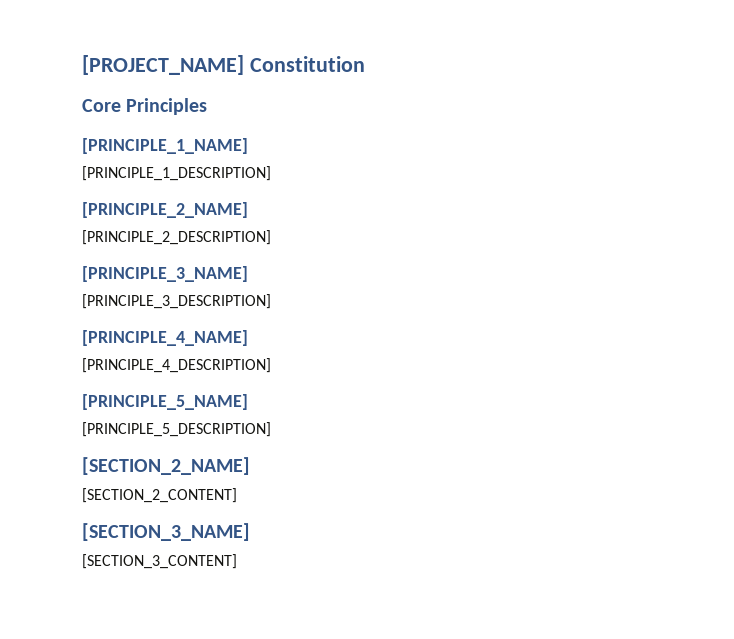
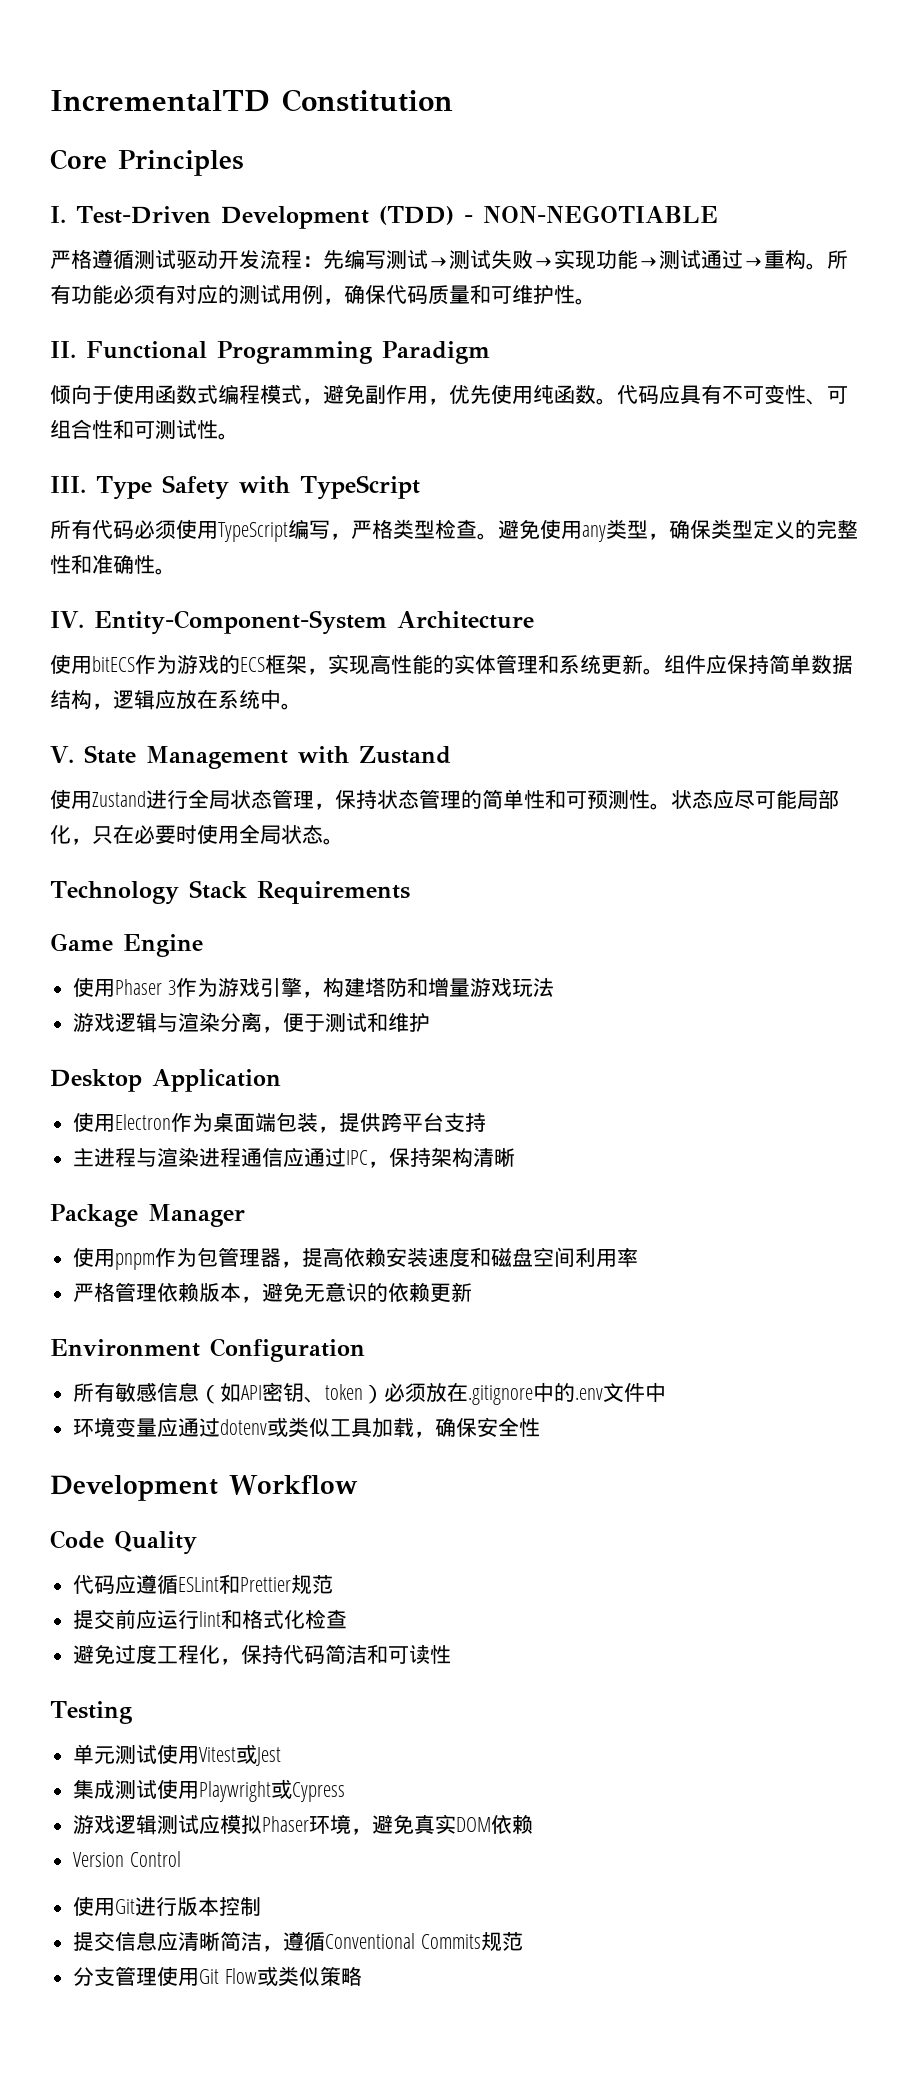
[82,55,244,75] [PROJECT_NAME] -> [50,90,270,112] IncrementalTD
[82,138,248,154] [82,166,271,181] [82,202,248,218] [82,230,271,245] [82,266,248,282] [82,294,271,309] [82,330,248,346] [82,358,271,373] [82,394,248,410] [82,422,271,437] [82,457,250,475] [82,488,237,503] [82,523,250,541] [82,554,237,569] [PRINCIPLE_1_NAME] // [PRINCIPLE_1_DESCRIPTION] // [PRINCIPLE_2_NAME] // [PRINCIPLE_2_DESCRIPTION] // [PRINCIPLE_3_NAME] // [PRINCIPLE_3_DESCRIPTION] // [PRINCIPLE_4_NAME] // [PRINCIPLE_4_DESCRIPTION] // [PRINCIPLE_5_NAME] // [PRINCIPLE_5_DESCRIPTION] // [SECTION_2_NAME] // [SECTION_2_CONTENT] // [SECTION_3_NAME] // [SECTION_3_CONTENT] -> [50,205,718,229] [50,249,848,270] [50,284,596,305] [50,341,490,364] [50,384,848,405] [50,419,239,440] [50,475,420,500] [50,519,858,542] [50,554,176,575] [50,610,534,635] [50,654,853,675] [50,689,302,710] [50,745,451,769] [50,789,839,810] [50,824,344,845] [50,880,410,905] [50,933,203,957] [73,977,554,998] [73,1012,431,1033] [50,1069,281,1092] [73,1112,487,1133] [73,1147,516,1168] [50,1204,245,1227] [73,1247,639,1270] [73,1282,473,1303] [50,1338,365,1362] [73,1382,667,1405] [73,1417,541,1438] [50,1475,358,1501] [50,1530,197,1555] [73,1574,334,1594] [73,1609,348,1630] [73,1644,452,1665] [50,1701,132,1724] [73,1744,282,1766] [73,1779,346,1802] [73,1814,534,1835] [73,1851,181,1867] [73,1896,262,1916] [73,1931,523,1952] [73,1966,362,1986] I. Test-Driven Development (TDD) - NON-NEGOTIABLE // 严格遵循测试驱动开发流程：先编写测试→测试失败→实现功能→测试通过→重构。所有功能必须有对应的测试用例，确保代码质量和可维护性。 // II. Functional Programming Paradigm // 倾向于使用函数式编程模式，避免副作用，优先使用纯函数。代码应具有不可变性、可组合性和可测试性。 // III. Type Safety with TypeScript // 所有代码必须使用TypeScript编写，严格类型检查。避免使用any类型，确保类型定义的完整性和准确性。 // IV. Entity-Component-System Architecture // 使用bitECS作为游戏的ECS框架，实现高性能的实体管理和系统更新。组件应保持简单数据结构，逻辑应放在系统中。 // V. State Management with Zustand // 使用Zustand进行全局状态管理，保持状态管理的简单性和可预测性。状态应尽可能局部化，只在必要时使用全局状态。 // Technology Stack Requirements // Game Engine // 使用Phaser 3作为游戏引擎，构建塔防和增量游戏玩法 // 游戏逻辑与渲染分离，便于测试和维护 // Desktop Application // 使用Electron作为桌面端包装，提供跨平台支持 // 主进程与渲染进程通信应通过IPC，保持架构清晰 // Package Manager // 使用pnpm作为包管理器，提高依赖安装速度和磁盘空间利用率 // 严格管理依赖版本，避免无意识的依赖更新 // Environment Configuration // 所有敏感信息（如API密钥、token）必须放在.gitignore中的.env文件中 // 环境变量应通过dotenv或类似工具加载，确保安全性 // Development Workflow // Code Quality // 代码应遵循ESLint和Prettier规范 // 提交前应运行lint和格式化检查 // 避免过度工程化，保持代码简洁和可读性 // Testing // 单元测试使用Vitest或Jest // 集成测试使用Playwright或Cypress // 游戏逻辑测试应模拟Phaser环境，避免真实DOM依赖 // Version Control // 使用Git进行版本控制 // 提交信息应清晰简洁，遵循Conventional Commits规范 // 分支管理使用Git Flow或类似策略

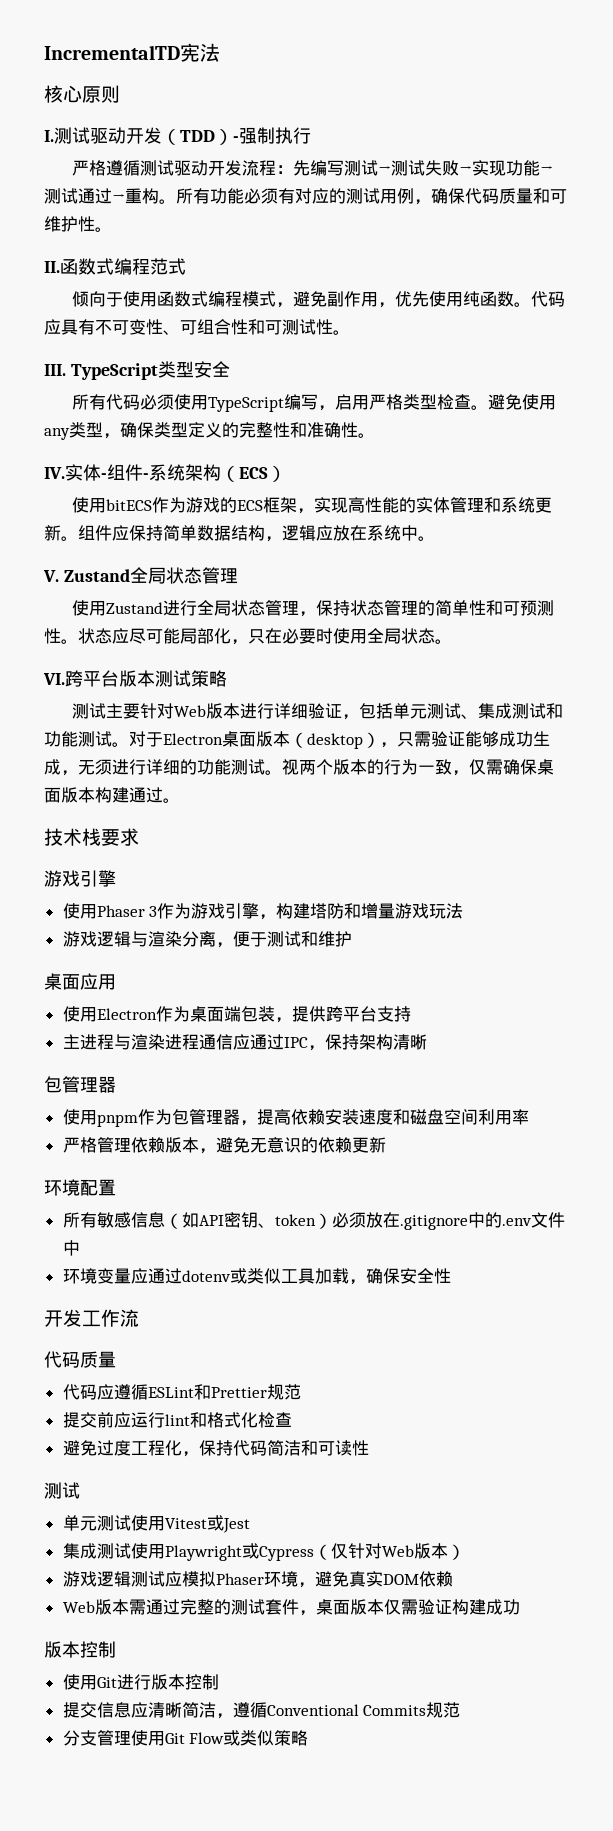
[282,89,453,112] [50,149,244,176] [50,205,718,229] Constitution // Core Principles // I. Test-Driven Development (TDD) - NON-NEGOTIABLE -> [180,43,220,62] [44,85,120,103] [44,127,311,145] 宪法 // 核心原则 // I.测试驱动开发（TDD）-强制执行
[86,341,490,364] Functional Programming Paradigm -> [60,258,186,275] 函数式编程范式
[96,475,420,500] Type Safety with TypeScript -> [70,361,230,380] TypeScript类型安全
(351, 536) none -> [334,394,369,410] 启用
[93,610,534,635] Entity-Component-System Architecture -> [65,464,286,482] 实体-组件-系统架构（ECS）
[83,745,451,769] State Management with Zustand -> [63,567,238,584] Zustand全局状态管理
[50,880,410,905] [50,933,203,957] Technology Stack Requirements // Game Engine -> [43,670,227,687] [71,703,563,720] [44,731,550,749] [44,759,554,776] [44,787,180,803] [44,828,139,846] [44,870,116,887] VI.跨平台版本测试策略 // 测试主要针对Web版本进行详细验证，包括单元测试、集成测试和功能测试。对于Electron桌面版本（desktop），只需验证能够成功生成，无须进行详细的功能测试。视两个版本的行为一致，仅需确保桌面版本构建通过。 // 技术栈要求 // 游戏引擎
[50,1069,281,1092] Desktop Application -> [44,973,116,990] 桌面应用
[50,1204,245,1227] Package Manager -> [44,1076,116,1093] 包管理器
[50,1338,365,1362] Environment Configuration -> [44,1179,116,1196] 环境配置
[50,1475,358,1501] [50,1530,197,1555] Development Workflow // Code Quality -> [44,1309,139,1327] [44,1351,116,1368] 开发工作流 // 代码质量
[50,1701,132,1724] Testing -> [44,1482,80,1499] 测试
(346, 1792) none -> [313,1543,465,1560] （仅针对Web版本）
[73,1851,181,1867] Version Control -> [62,1599,520,1616] [44,1641,116,1658] Web版本需通过完整的测试套件，桌面版本仅需验证构建成功 // 版本控制

